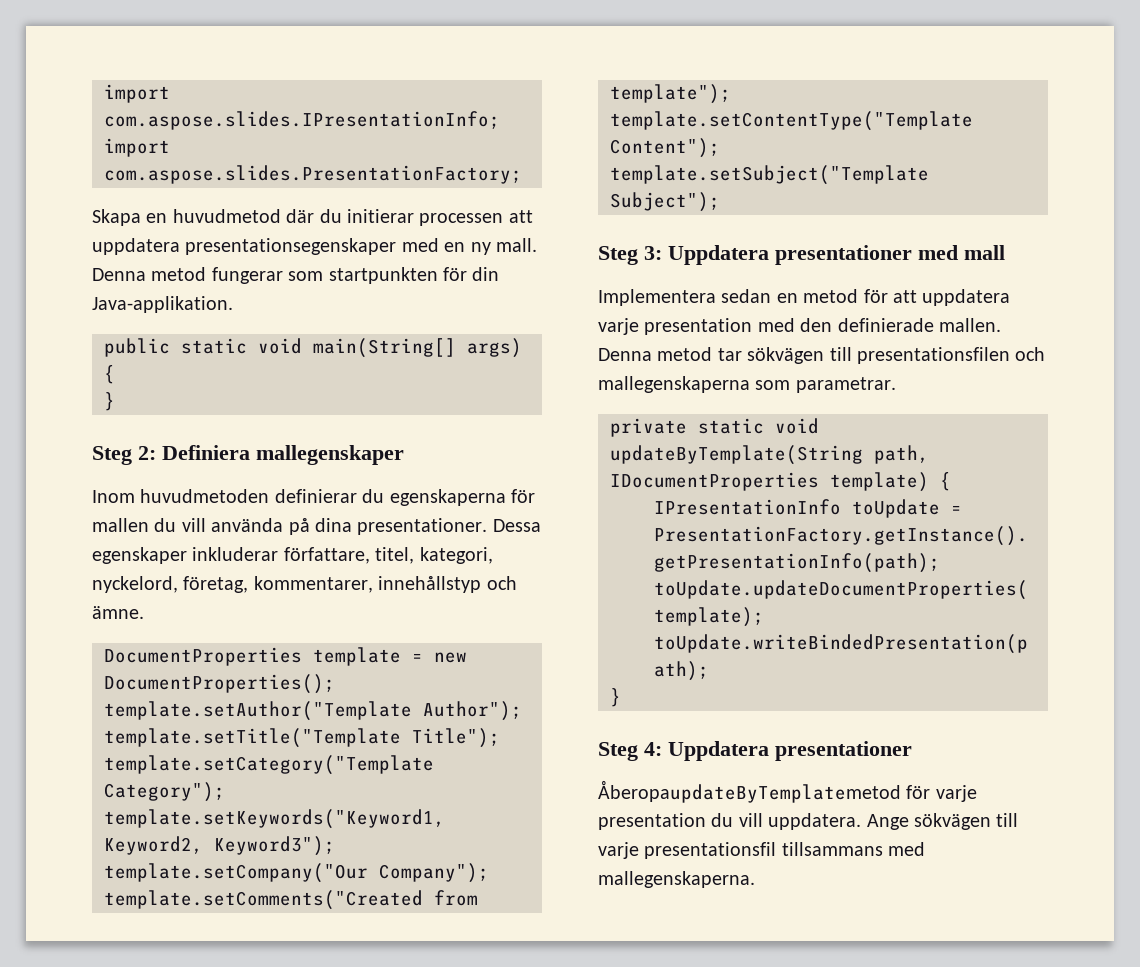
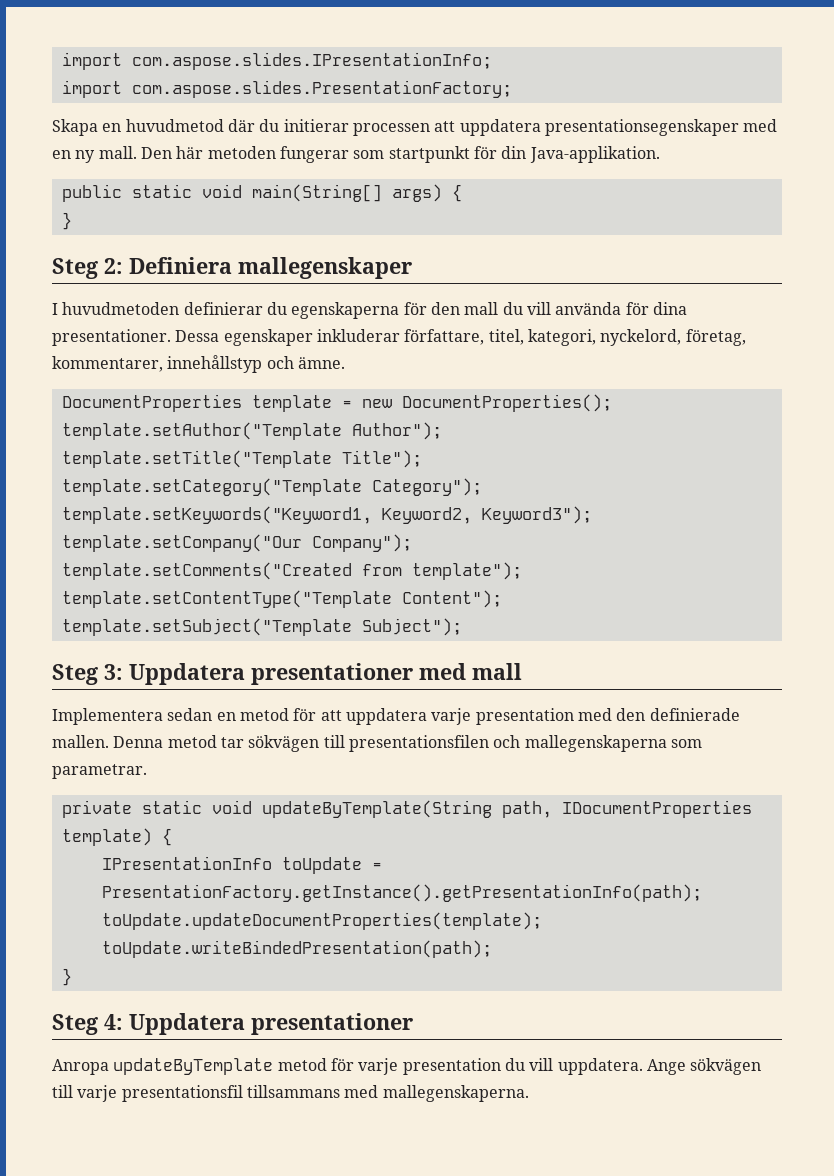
[92,267,207,281] Denna metod -> [140,146,276,159] Den här metoden
[328,267,438,284] startpunkten -> [388,146,470,163] startpunkt
[92,490,135,503] Inom -> [52,303,58,315] I
[92,518,149,532] mallen -> [430,302,499,315] den mall
[288,518,310,535] på -> [625,302,649,315] för
[598,780,901,803] ÅberopaupdateByTemplatemetod -> [52,1058,327,1075] Anropa updateByTemplate metod

